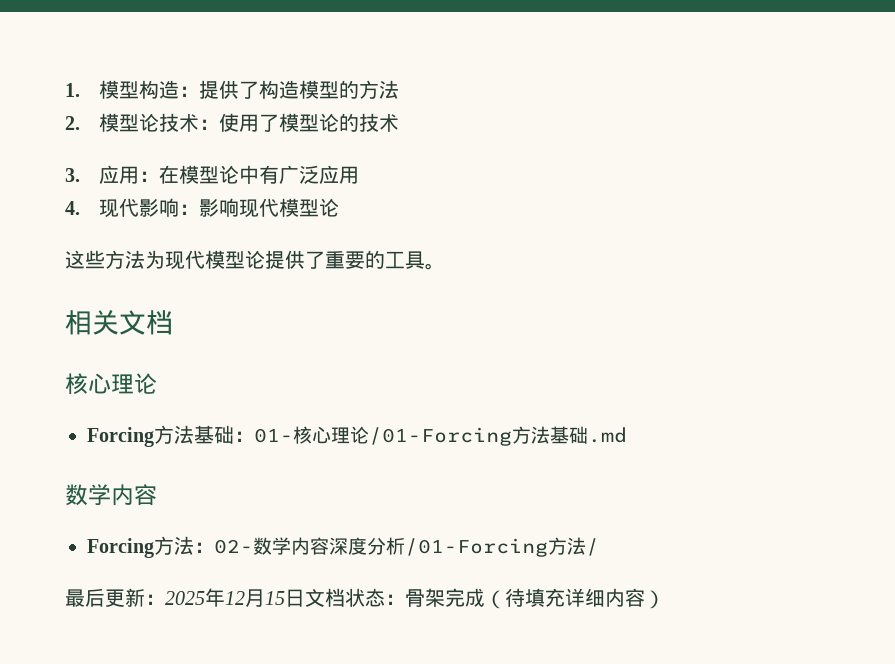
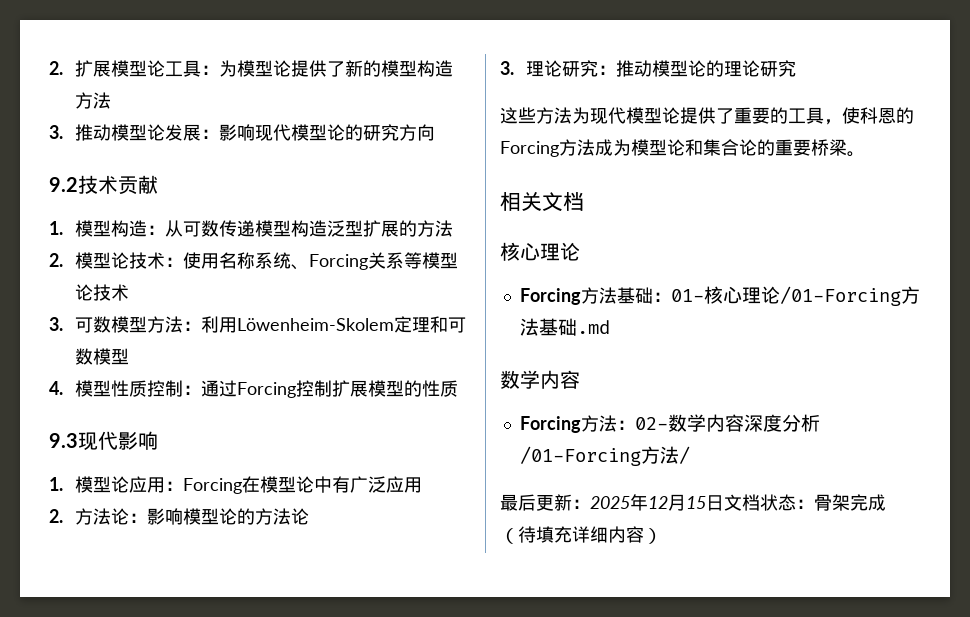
[65,80,339,99] 1.模型构造：提供了构造模型 -> [49,60,453,77] [74,92,111,109] [49,124,435,141] [49,175,158,195] [49,220,399,237] 2.扩展模型论工具：为模型论提供了新的模型构造方法 // 3.推动模型论发展：影响现代模型论的研究方向 // 9.2技术贡献 // 1.模型构造：从可数传递模型构造泛型扩展
[258,113,399,132] [65,165,159,184] 了模型论的技术 // 3.应用： -> [218,252,458,270] [74,284,129,301] [49,316,466,333] [74,348,129,365] [49,380,458,398] [49,431,158,451] [49,476,242,494] 名称系统、Forcing关系等模型论技术 // 3.可数模型方法：利用Löwenheim-Skolem定理和可数模型 // 4.模型性质控制：通过Forcing控制扩展模型的性质 // 9.3现代影响 // 1.模型论应用：Forcing
[65,198,339,218] 4.现代影响：影响现代模型论 -> [49,508,309,525] [500,60,796,77] 2.方法论：影响模型论的方法论 // 3.理论研究：推动模型论的理论研究
(425, 260) none -> [824,107,914,125] [500,139,847,157] ，使科恩的Forcing方法成为模型论和集合论的重要桥梁

